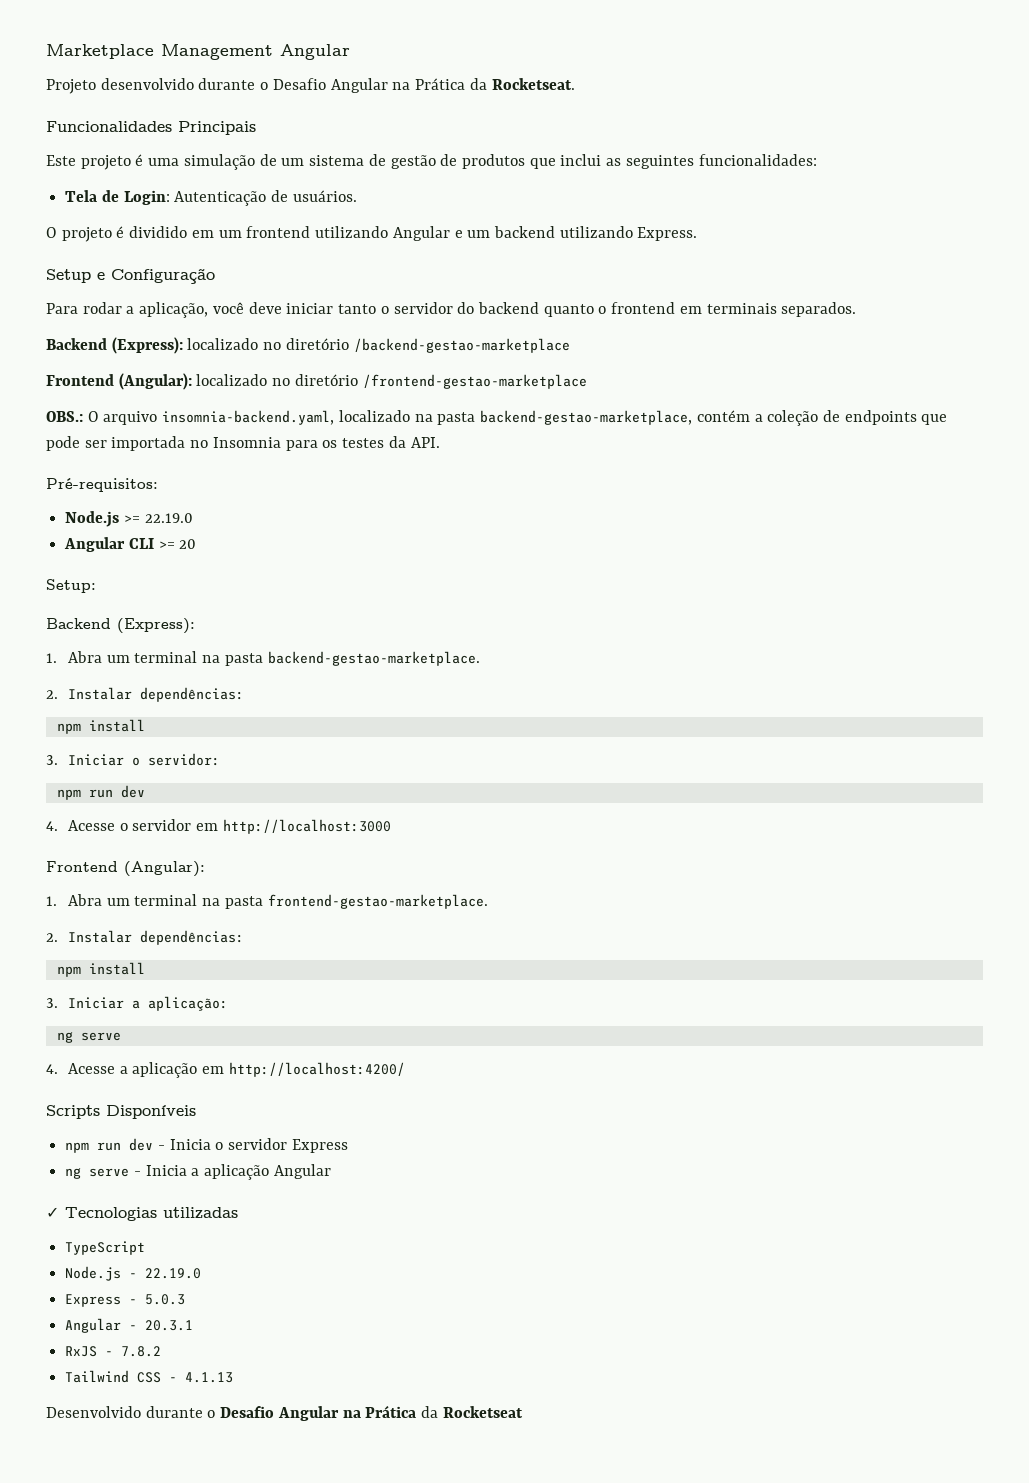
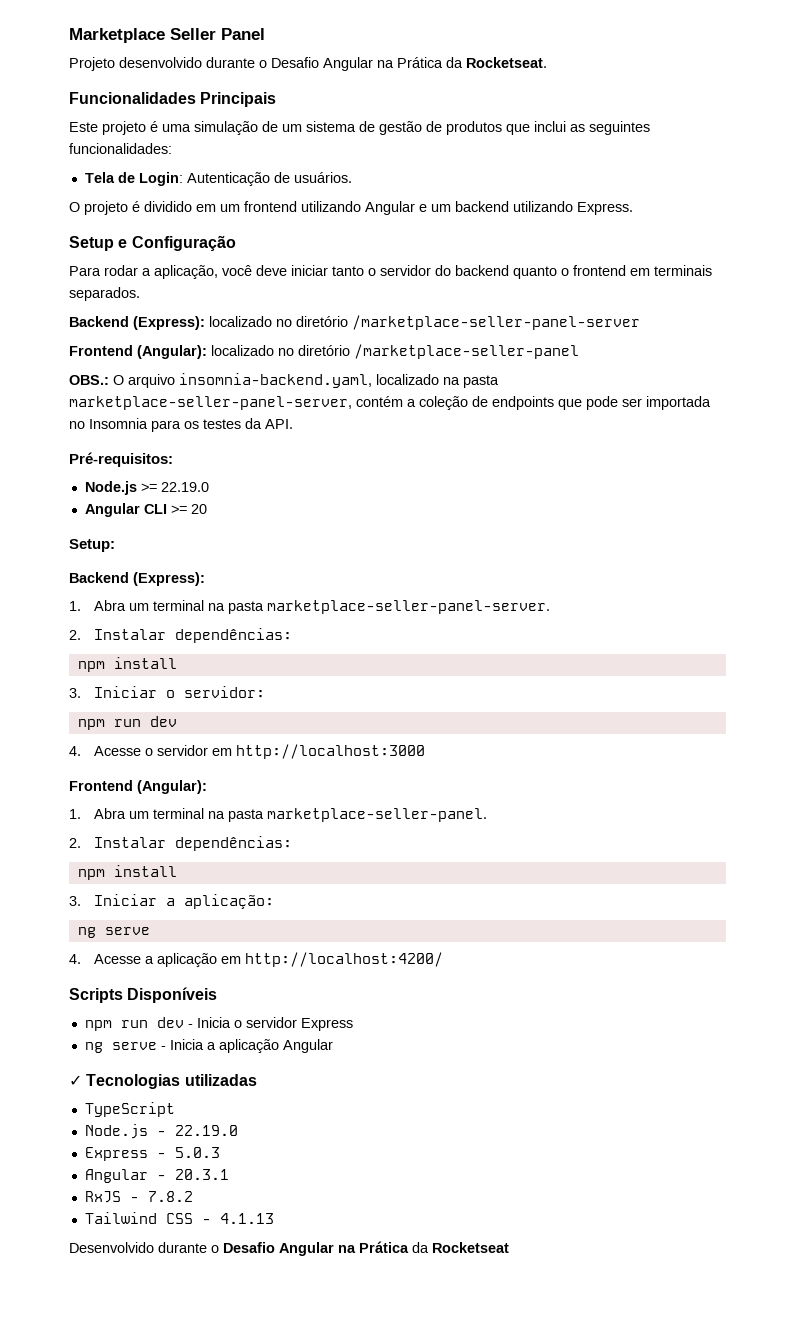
[161,44,350,60] Management Angular -> [170,28,265,40] Seller Panel
[353,338,570,353] /backend-gestao-marketplace -> [352,315,640,330] /marketplace-seller-panel-server
[362,374,587,389] /frontend-gestao-marketplace -> [354,344,579,359] /marketplace-seller-panel
[480,410,693,425] backend-gestao-marketplace, -> [69,396,352,410] marketplace-seller-panel-server,
[267,651,480,666] backend-gestao-marketplace. -> [266,600,550,614] marketplace-seller-panel-server.
[267,894,488,909] frontend-gestao-marketplace. -> [266,808,487,822] marketplace-seller-panel.

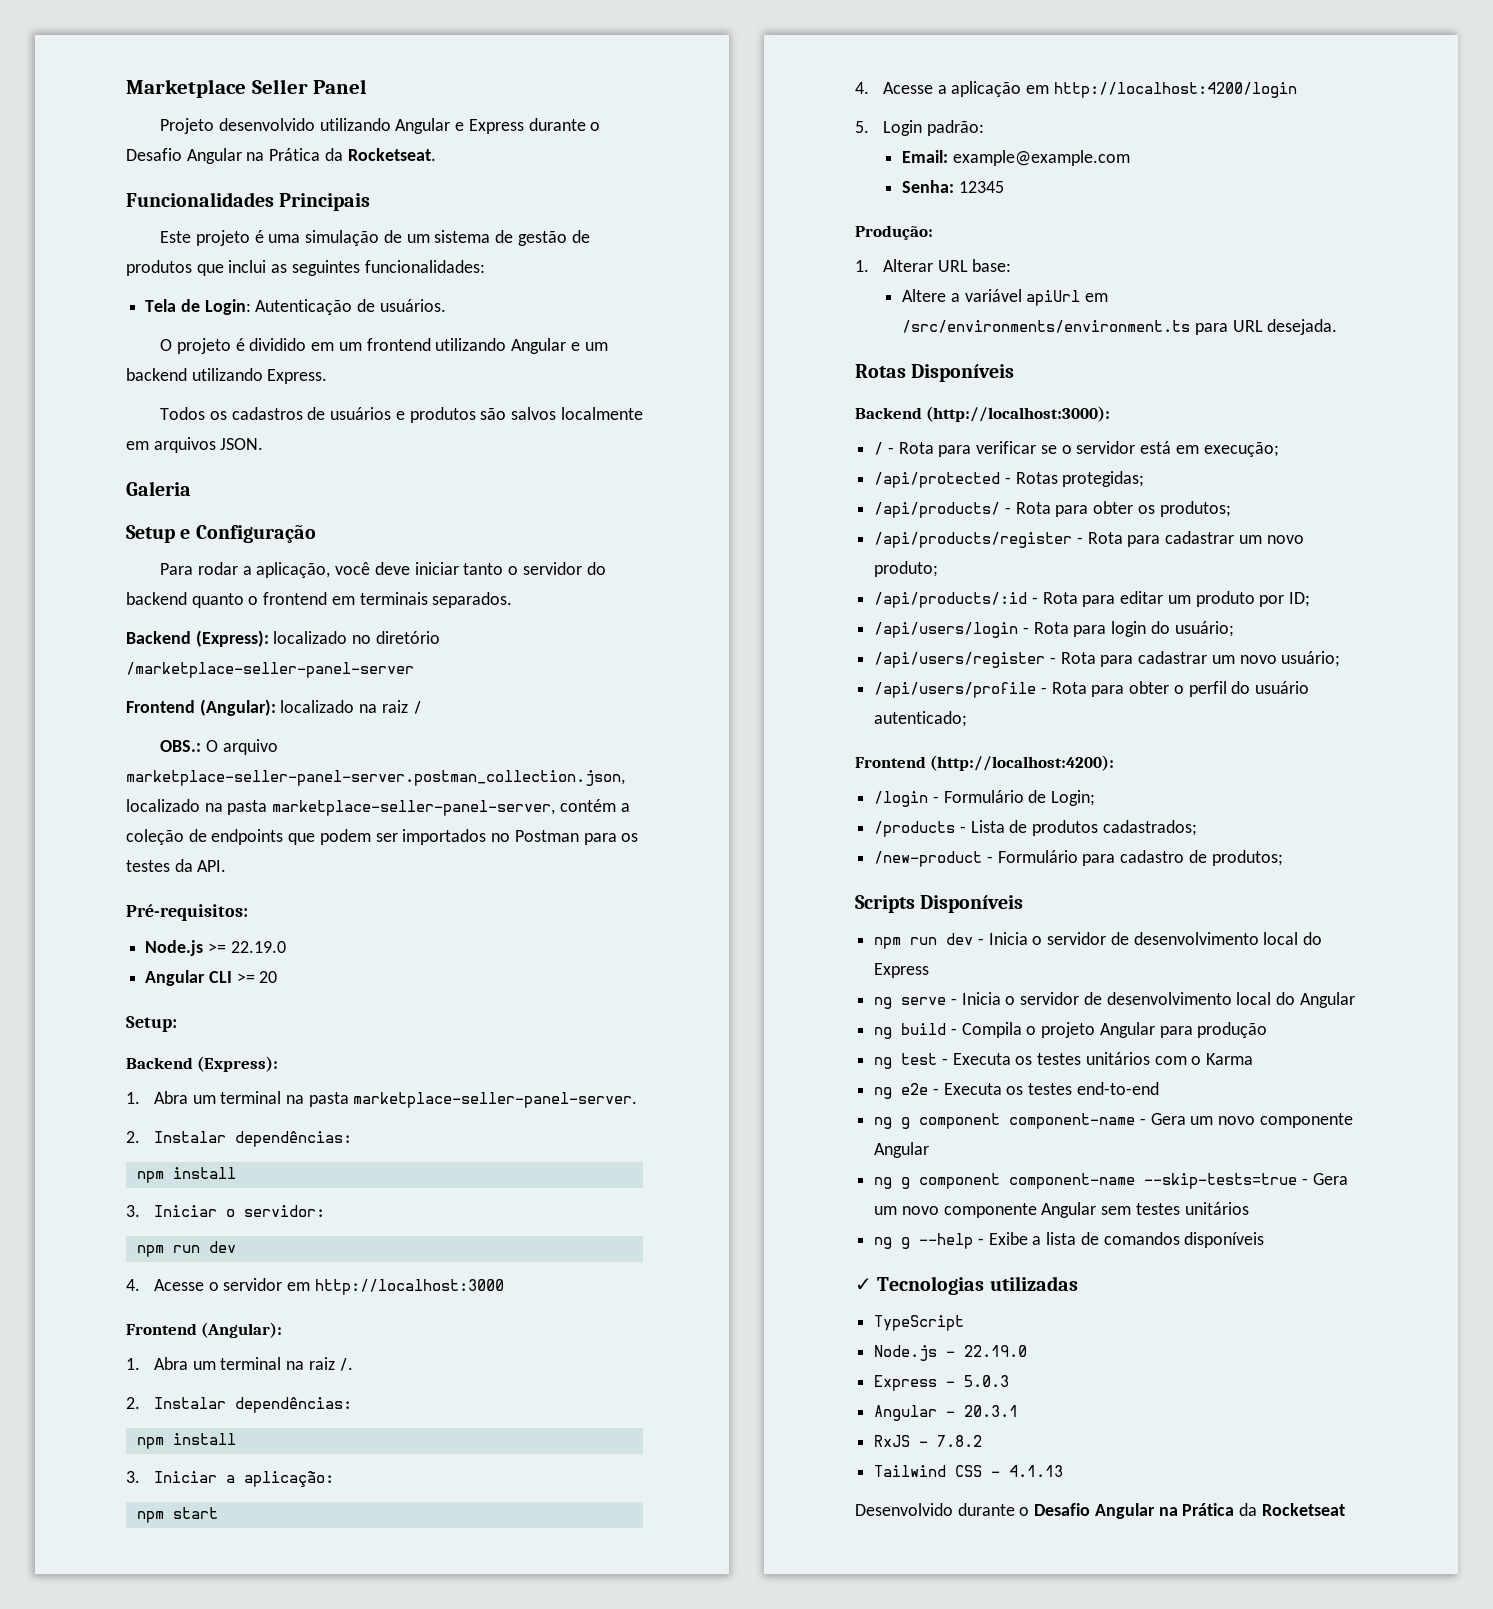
(202, 62) none -> [319,118,524,134] utilizando Angular e Express
(633, 208) none -> [160,407,643,423] [126,437,264,453] [126,481,191,496] // Todos os cadastros de usuários e produtos são salvos localmente em arquivos JSON. // Galeria
[278,344,579,359] no diretório /marketplace-seller-panel -> [359,700,422,714] na raiz /
[179,373,372,388] insomnia-backend.yaml, -> [126,770,625,786] marketplace-seller-panel-server.postman_collection.json,
[586,396,711,410] [69,418,148,429] pode ser importada no Insomnia -> [319,829,579,845] podem ser importados no Postman
[227,808,487,822] pasta marketplace-seller-panel. -> [308,1357,354,1371] raiz /.
[77,927,150,938] ng serve -> [136,1507,218,1523] npm start
[244,952,443,967] http://localhost:4200/ -> [1053,82,1297,98] [855,120,984,136] [902,150,1130,166] [902,180,1004,193] [855,225,933,240] [855,259,1012,272] [902,289,1108,306] [902,319,1338,335] [855,364,1015,382] [855,406,1111,422] [874,441,1279,457] [874,471,1145,488] [874,501,1231,518] [874,531,1304,548] [874,561,939,577] [874,591,1311,608] [874,621,1234,638] [874,651,1341,668] [874,681,1310,698] [874,711,968,727] [855,755,1115,771] [874,790,1096,807] [874,820,1197,837] [874,850,1283,867] http://localhost:4200/login // 5. Login padrão: // Email: example@example.com // Senha: 12345 // Produção: // 1. Alterar URL base: // Altere a variável apiUrl em /src/environments/environment.ts para URL desejada. // Rotas Disponíveis // Backend (http://localhost:3000): // / - Rota para verificar se o servidor está em execução; // /api/protected - Rotas protegidas; // /api/products/ - Rota para obter os produtos; // /api/products/register - Rota para cadastrar um novo produto; // /api/products/:id - Rota para editar um produto por ID; // /api/users/login - Rota para login do usuário; // /api/users/register - Rota para cadastrar um novo usuário; // /api/users/profile - Rota para obter o perfil do usuário autenticado; // Frontend (http://localhost:4200): // /login - Formulário de Login; // /products - Lista de produtos cadastrados; // /new-product - Formulário para cadastro de produtos;
(297, 1022) none -> [1110,932,1323,945] de desenvolvimento local do
[206,1039,333,1053] a aplicação Angular -> [1005,992,1355,1008] [874,1022,1268,1039] [874,1052,1254,1069] [874,1082,1159,1099] [874,1113,1353,1129] [874,1142,930,1158] [874,1173,1348,1189] [874,1202,1249,1218] [874,1232,1265,1249] o servidor de desenvolvimento local do Angular // ng build - Compila o projeto Angular para produção // ng test - Executa os testes unitários com o Karma // ng e2e - Executa os testes end-to-end // ng g component component-name - Gera um novo componente Angular // ng g component component-name --skip-tests=true - Gera um novo componente Angular sem testes unitários // ng g --help - Exibe a lista de comandos disponíveis

